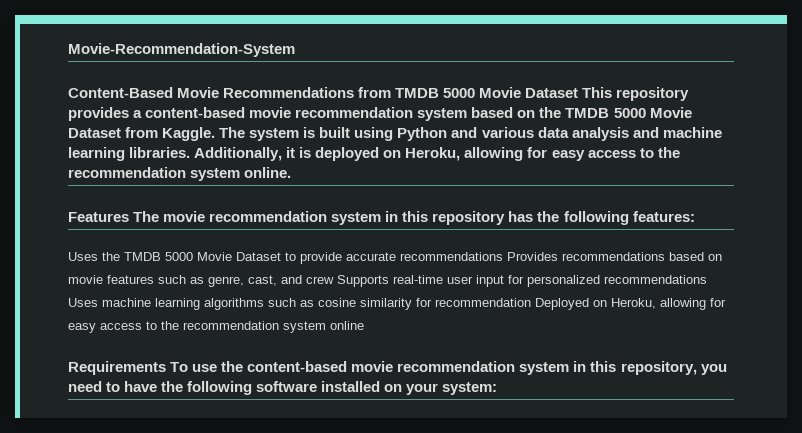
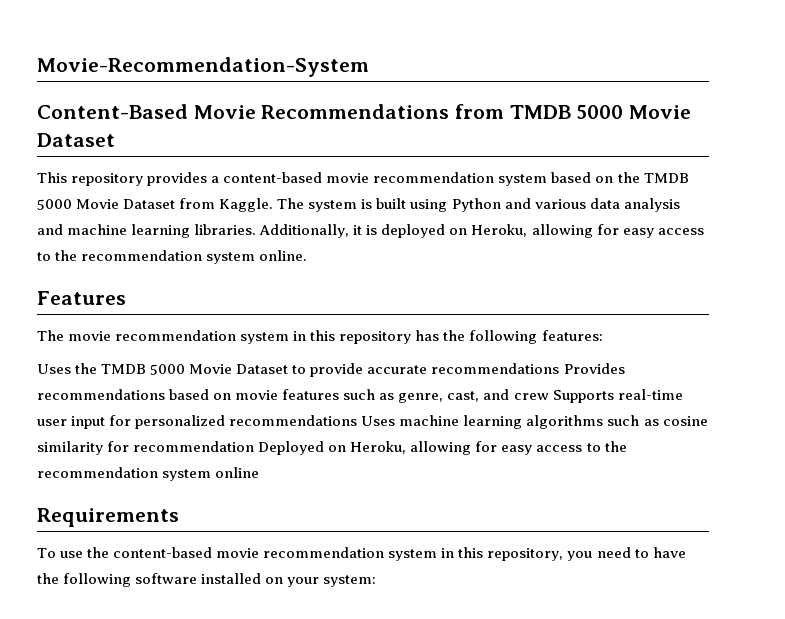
(579, 93) none -> (115, 140) //
(129, 217) none -> (126, 298) //
(166, 368) none -> (179, 517) //

